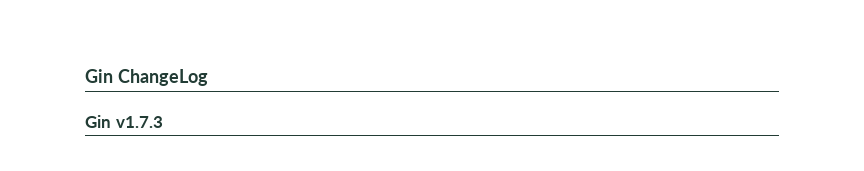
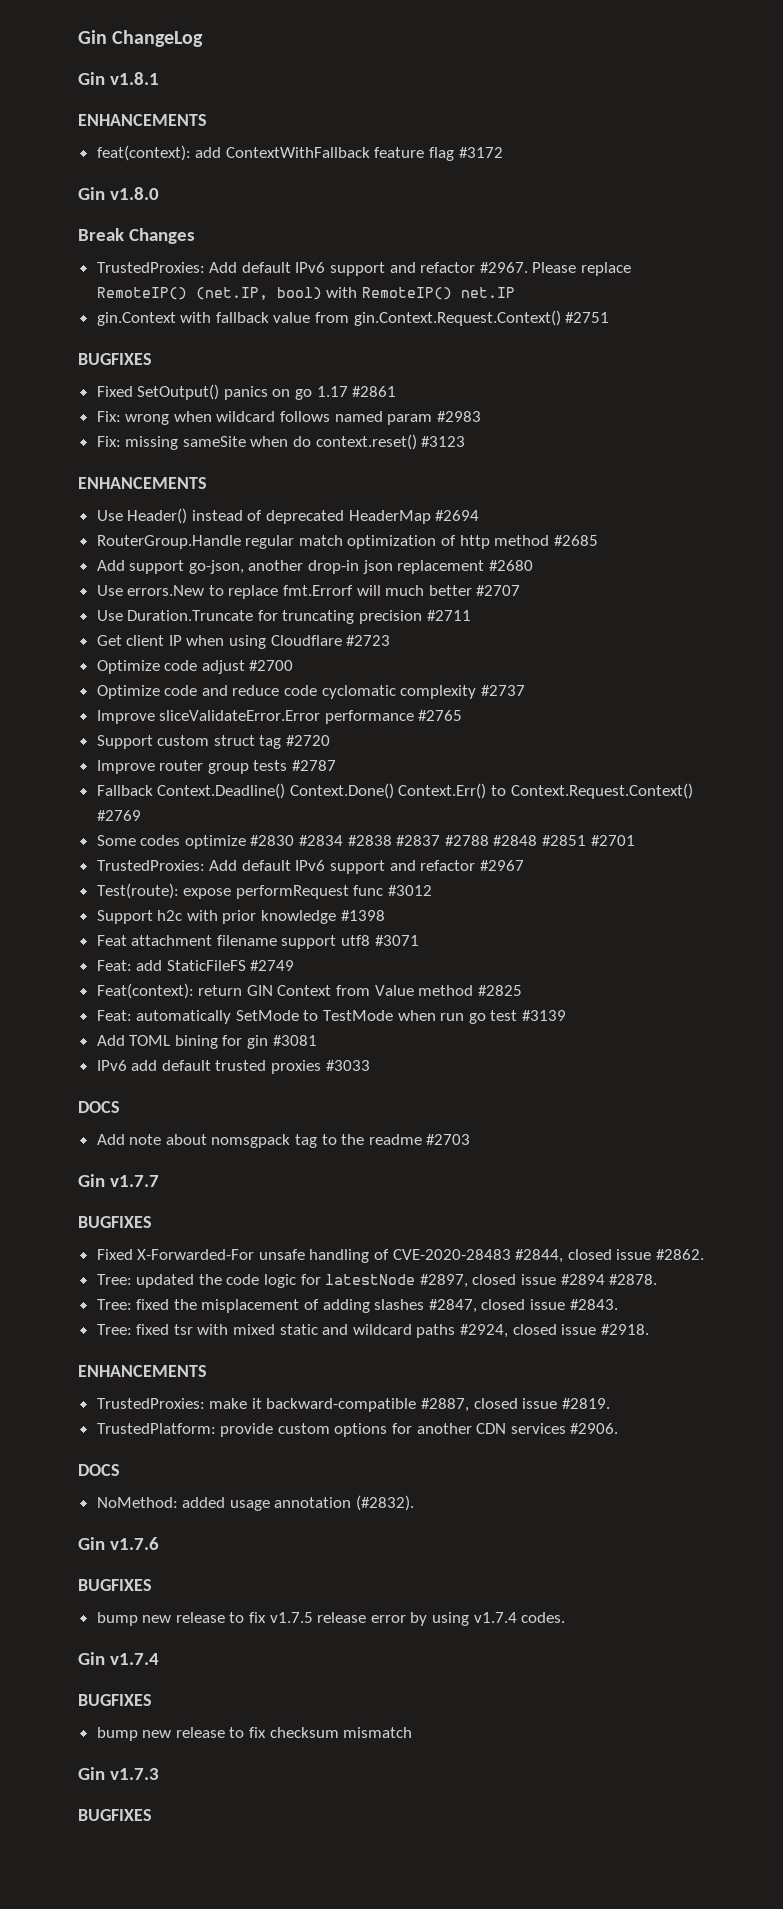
(208, 77) none -> [78,72,159,85] [78,114,207,126] [96,145,503,161] [78,187,159,200] [78,228,195,244] [96,262,632,276] [96,287,515,300] [96,310,610,326] [78,353,152,365] [96,384,397,400] [96,411,481,425] [96,434,466,450] [78,477,207,489] [96,508,480,524] [96,535,598,549] [96,560,533,574] [96,585,521,599] [96,610,471,624] [96,635,391,649] [96,660,294,674] [96,685,525,699] [96,710,463,724] [96,735,331,749] [96,760,337,774] [96,783,693,799] [96,810,141,821] [96,835,635,849] [96,860,524,874] [96,883,433,899] [96,910,385,924] [96,935,419,949] [96,960,295,971] [96,983,522,999] [96,1010,567,1024] [96,1035,317,1049] [96,1060,370,1074] [78,1101,120,1113] [96,1134,471,1148] [78,1174,159,1187] [78,1216,152,1228] [96,1249,705,1263] [96,1274,658,1288] [96,1299,618,1313] [96,1324,649,1338] [78,1365,207,1377] [96,1398,610,1412] [96,1423,619,1437] [78,1464,120,1476] [96,1495,415,1511] [78,1537,159,1550] [78,1579,152,1591] [96,1612,566,1626] [78,1652,159,1665] [78,1694,152,1706] [96,1727,413,1741] // Gin v1.8.1 // ENHANCEMENTS // feat(context): add ContextWithFallback feature flag #3172 // Gin v1.8.0 // Break Changes // TrustedProxies: Add default IPv6 support and refactor #2967. Please replace RemoteIP() (net.IP, bool) with RemoteIP() net.IP // gin.Context with fallback value from gin.Context.Request.Context() #2751 // BUGFIXES // Fixed SetOutput() panics on go 1.17 #2861 // Fix: wrong when wildcard follows named param #2983 // Fix: missing sameSite when do context.reset() #3123 // ENHANCEMENTS // Use Header() instead of deprecated HeaderMap #2694 // RouterGroup.Handle regular match optimization of http method #2685 // Add support go-json, another drop-in json replacement #2680 // Use errors.New to replace fmt.Errorf will much better #2707 // Use Duration.Truncate for truncating precision #2711 // Get client IP when using Cloudflare #2723 // Optimize code adjust #2700 // Optimize code and reduce code cyclomatic complexity #2737 // Improve sliceValidateError.Error performance #2765 // Support custom struct tag #2720 // Improve router group tests #2787 // Fallback Context.Deadline() Context.Done() Context.Err() to Context.Request.Context() #2769 // Some codes optimize #2830 #2834 #2838 #2837 #2788 #2848 #2851 #2701 // TrustedProxies: Add default IPv6 support and refactor #2967 // Test(route): expose performRequest func #3012 // Support h2c with prior knowledge #1398 // Feat attachment filename support utf8 #3071 // Feat: add StaticFileFS #2749 // Feat(context): return GIN Context from Value method #2825 // Feat: automatically SetMode to TestMode when run go test #3139 // Add TOML bining for gin #3081 // IPv6 add default trusted proxies #3033 // DOCS // Add note about nomsgpack tag to the readme #2703 // Gin v1.7.7 // BUGFIXES // Fixed X-Forwarded-For unsafe handling of CVE-2020-28483 #2844, closed issue #2862. // Tree: updated the code logic for latestNode #2897, closed issue #2894 #2878. // Tree: fixed the misplacement of adding slashes #2847, closed issue #2843. // Tree: fixed tsr with mixed static and wildcard paths #2924, closed issue #2918. // ENHANCEMENTS // TrustedProxies: make it backward-compatible #2887, closed issue #2819. // TrustedPlatform: provide custom options for another CDN services #2906. // DOCS // NoMethod: added usage annotation (#2832). // Gin v1.7.6 // BUGFIXES // bump new release to fix v1.7.5 release error by using v1.7.4 codes. // Gin v1.7.4 // BUGFIXES // bump new release to fix checksum mismatch
(163, 122) none -> [78,1809,152,1821] // BUGFIXES

